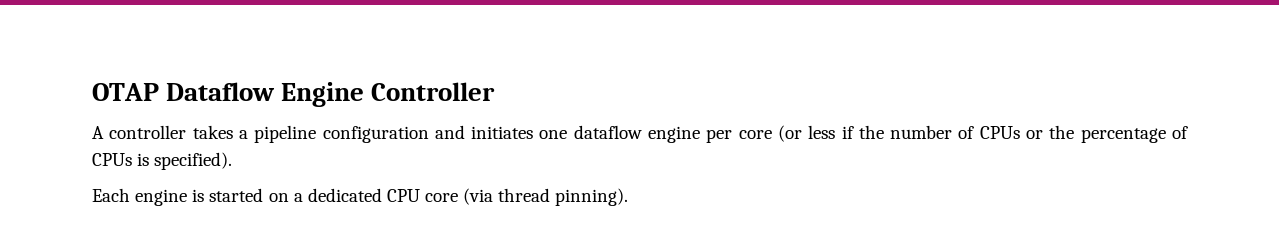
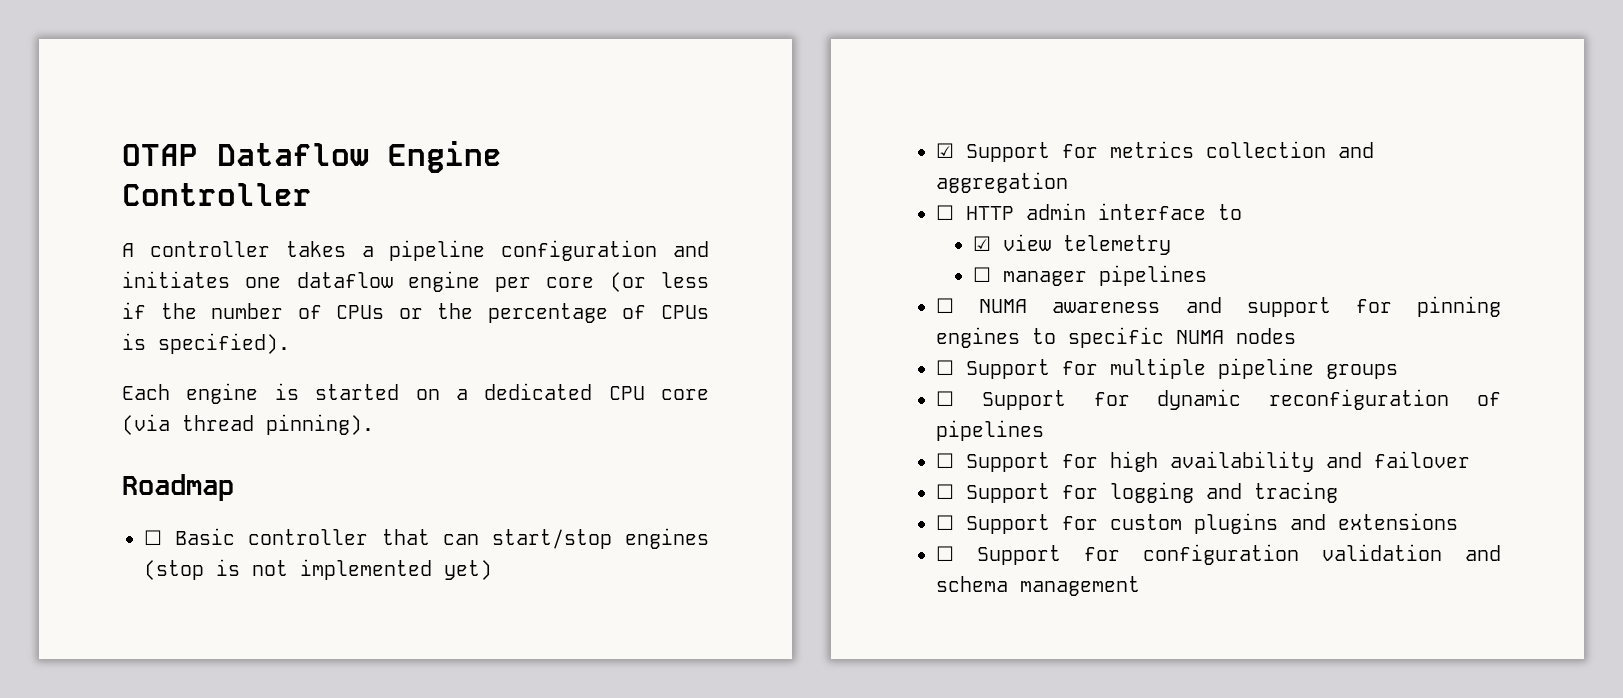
(629, 197) none -> [122,474,234,501] [144,528,709,549] [144,559,492,580] [936,141,1374,162] [936,172,1068,193] [936,203,1242,220] [973,234,1172,255] [973,265,1208,286] [936,296,1501,317] [936,327,1296,348] [936,358,1398,379] [936,389,1501,410] [936,420,1044,441] [936,451,1470,472] [936,482,1338,503] [936,513,1458,534] [936,544,1501,565] [936,576,1140,596] // Roadmap // ☐ Basic controller that can start/stop engines (stop is not implemented yet) // ☑ Support for metrics collection and aggregation // ☐ HTTP admin interface to // ☑ view telemetry // ☐ manager pipelines // ☐ NUMA awareness and support for pinning engines to specific NUMA nodes // ☐ Support for multiple pipeline groups // ☐ Support for dynamic reconfiguration of pipelines // ☐ Support for high availability and failover // ☐ Support for logging and tracing // ☐ Support for custom plugins and extensions // ☐ Support for configuration validation and schema management

